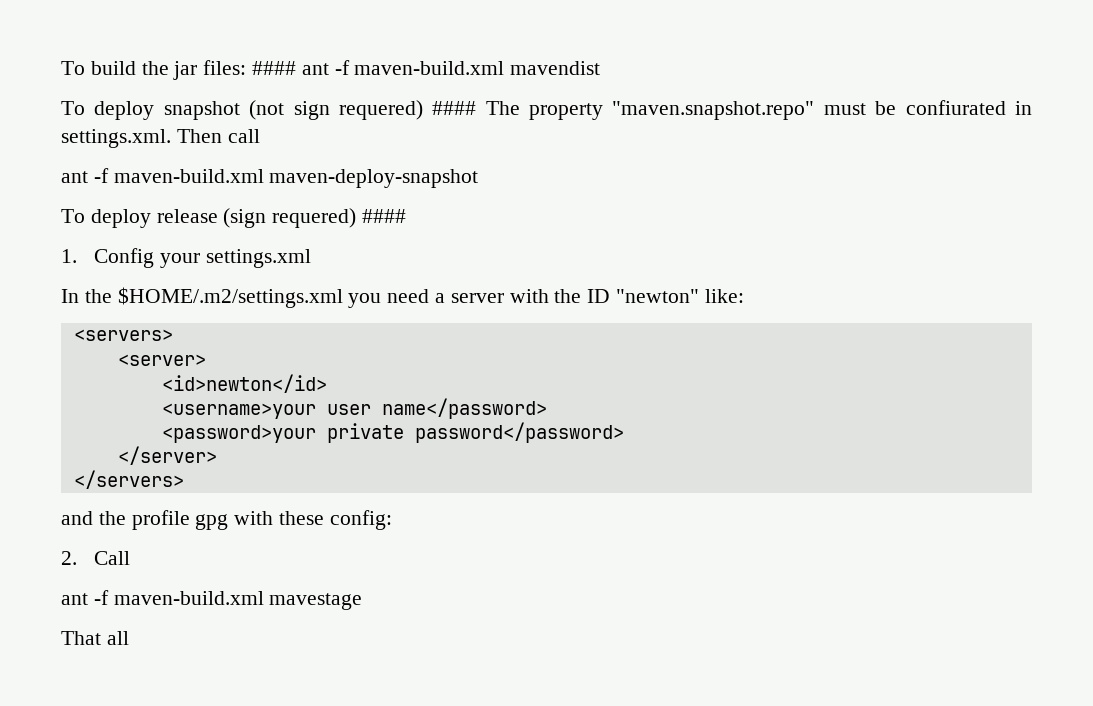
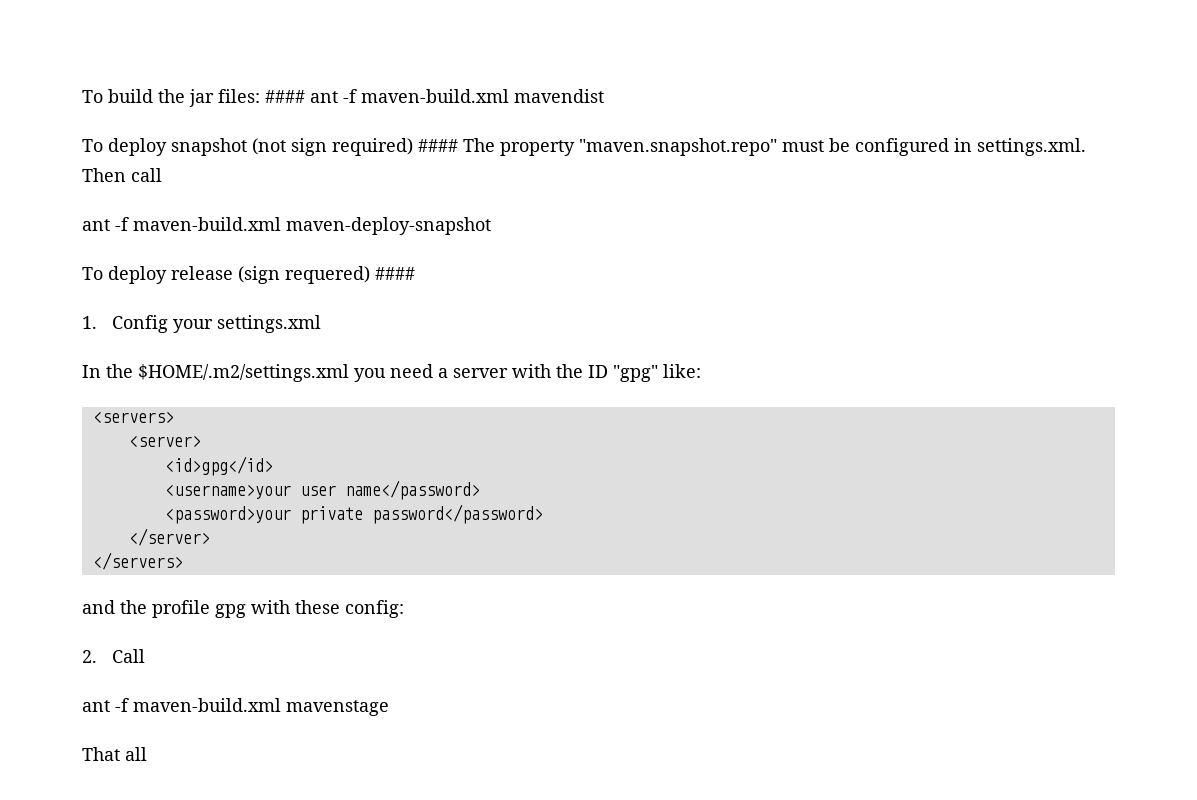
[338,100,423,120] requered) -> [332,138,413,156] required)
[905,100,1006,115] confiurated -> [855,138,949,156] configured
[616,289,700,303] "newton" -> [613,365,658,382] "gpg"
[161,374,327,393] <id>newton</id> -> [164,456,273,476] <id>gpg</id>
[269,593,363,610] mavestage -> [286,700,389,716] mavenstage

